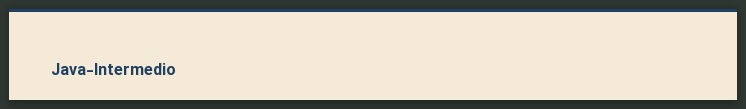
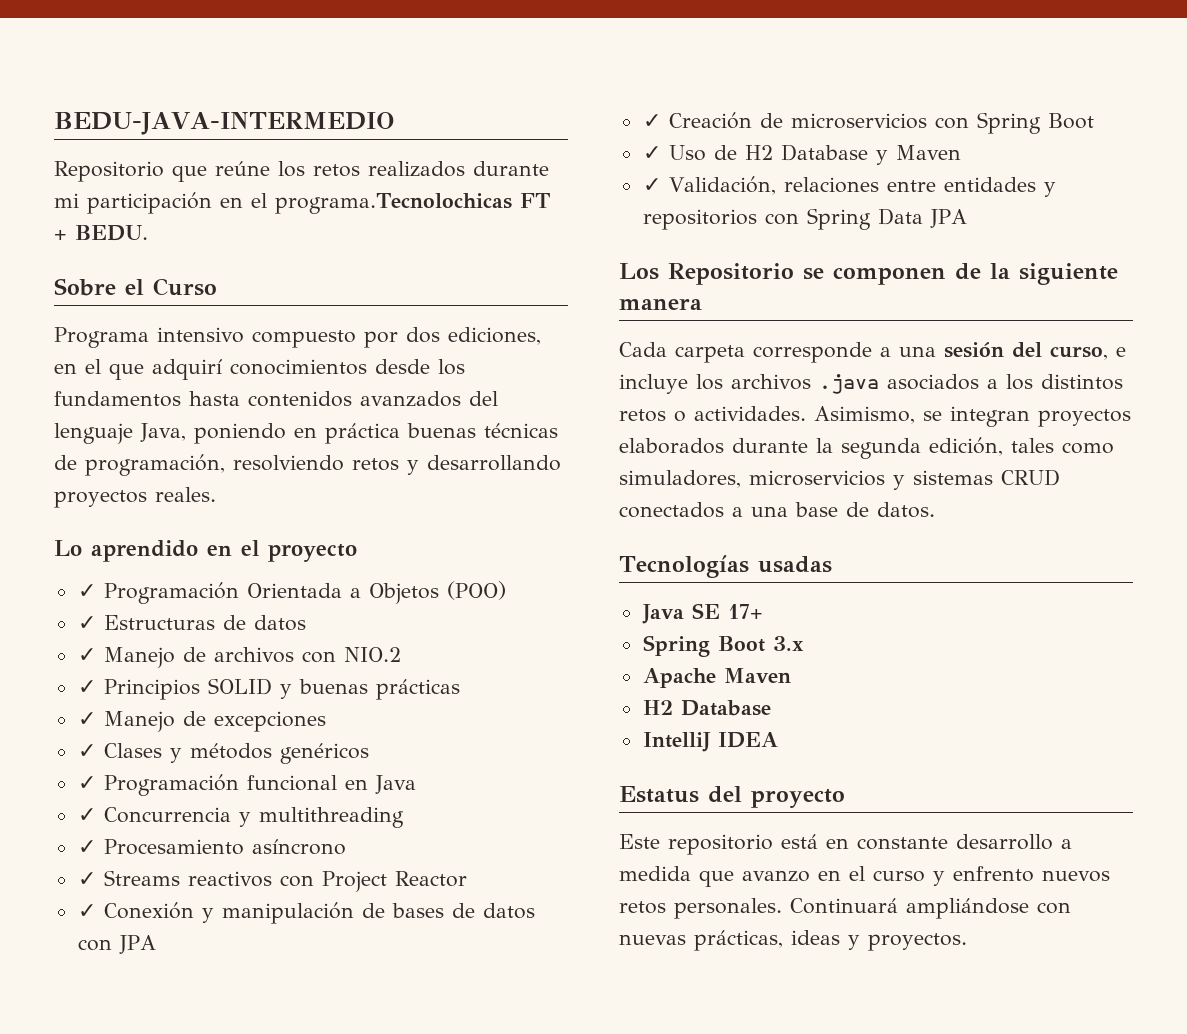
[51,63,176,75] Java-Intermedio -> [54,112,395,135] [54,161,549,182] [54,192,550,214] [54,225,148,241] [54,278,217,296] [54,327,541,348] [54,359,465,380] [54,391,498,407] [54,423,558,444] [54,454,561,476] [54,487,216,508] [54,540,357,562] [77,581,506,604] [77,615,306,631] [77,647,401,668] [77,678,460,700] [77,711,326,732] [77,743,369,764] [77,774,416,796] [77,807,404,828] [77,839,346,855] [77,870,467,892] [77,902,535,924] [77,935,156,954] [642,112,1094,134] [642,144,961,165] [642,176,1056,197] [642,208,967,230] [619,263,1118,285] [619,298,702,310] [619,342,1126,363] [619,374,1123,394] [619,406,1131,427] [619,437,1114,459] [619,469,1060,490] [619,502,935,518] [619,555,832,578] [641,603,763,624] [642,635,804,657] [642,668,791,688] [642,700,771,716] [642,732,778,752] [619,786,845,808] [619,834,1072,855] [619,866,1110,887] [619,898,1071,919] [619,930,967,951] BEDU-JAVA-INTERMEDIO // Repositorio que reúne los retos realizados durante mi participación en el programa.Tecnolochicas FT + BEDU. // Sobre el Curso // Programa intensivo compuesto por dos ediciones, en el que adquirí conocimientos desde los fundamentos hasta contenidos avanzados del lenguaje Java, poniendo en práctica buenas técnicas de programación, resolviendo retos y desarrollando proyectos reales. // Lo aprendido en el proyecto // ✓ Programación Orientada a Objetos (POO) // ✓ Estructuras de datos // ✓ Manejo de archivos con NIO.2 // ✓ Principios SOLID y buenas prácticas // ✓ Manejo de excepciones // ✓ Clases y métodos genéricos // ✓ Programación funcional en Java // ✓ Concurrencia y multithreading // ✓ Procesamiento asíncrono // ✓ Streams reactivos con Project Reactor // ✓ Conexión y manipulación de bases de datos con JPA // ✓ Creación de microservicios con Spring Boot // ✓ Uso de H2 Database y Maven // ✓ Validación, relaciones entre entidades y repositorios con Spring Data JPA // Los Repositorio se componen de la siguiente manera // Cada carpeta corresponde a una sesión del curso, e incluye los archivos .java asociados a los distintos retos o actividades. Asimismo, se integran proyectos elaborados durante la segunda edición, tales como simuladores, microservicios y sistemas CRUD conectados a una base de datos. // Tecnologías usadas // Java SE 17+ // Spring Boot 3.x // Apache Maven // H2 Database // IntelliJ IDEA // Estatus del proyecto // Este repositorio está en constante desarrollo a medida que avanzo en el curso y enfrento nuevos retos personales. Continuará ampliándose con nuevas prácticas, ideas y proyectos.

